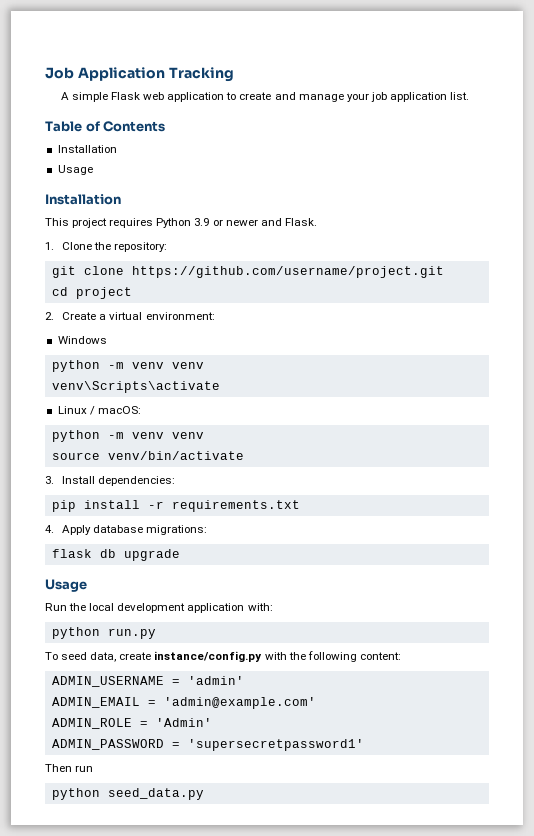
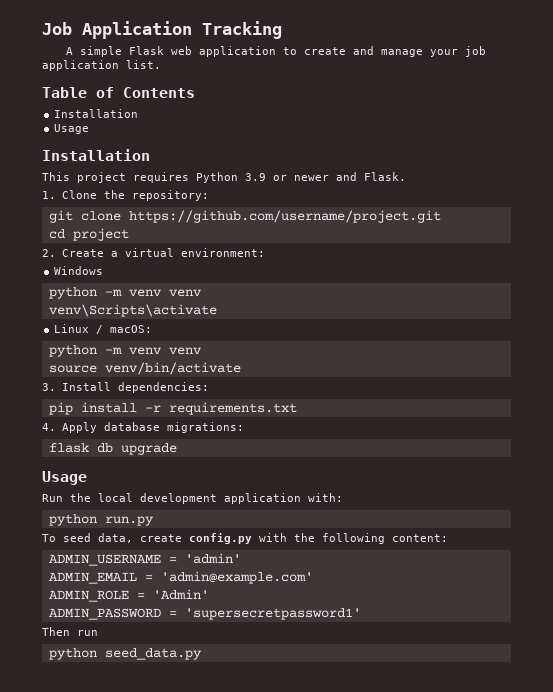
[154,651,263,662] instance/config.py -> [189,533,252,544] config.py

